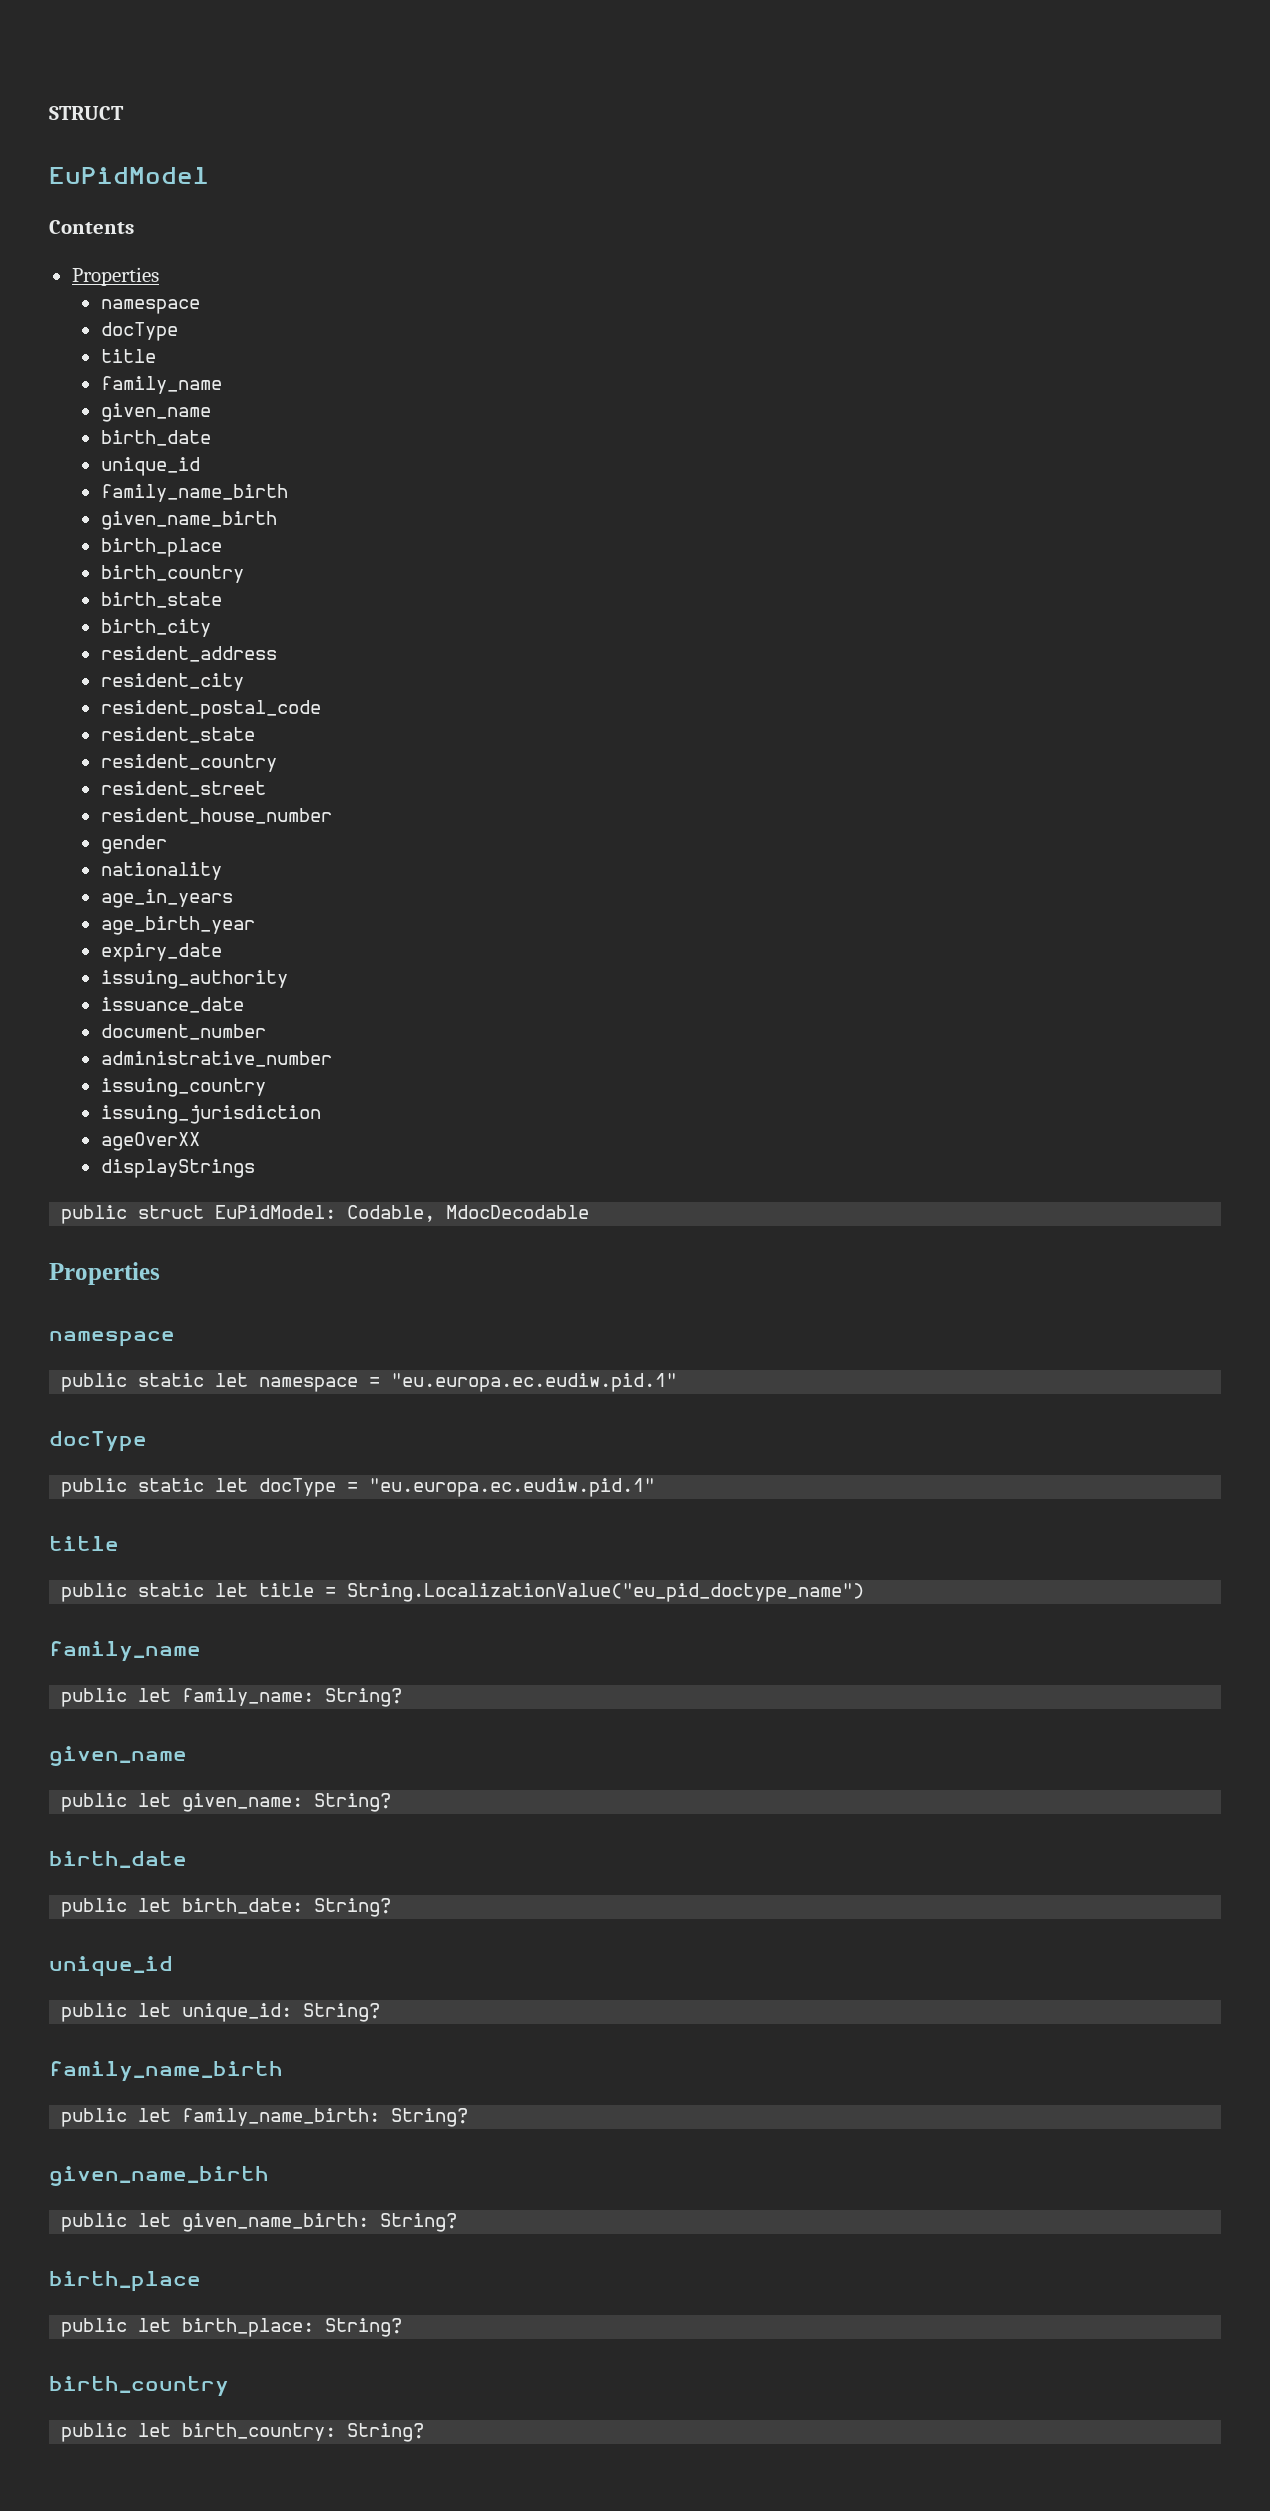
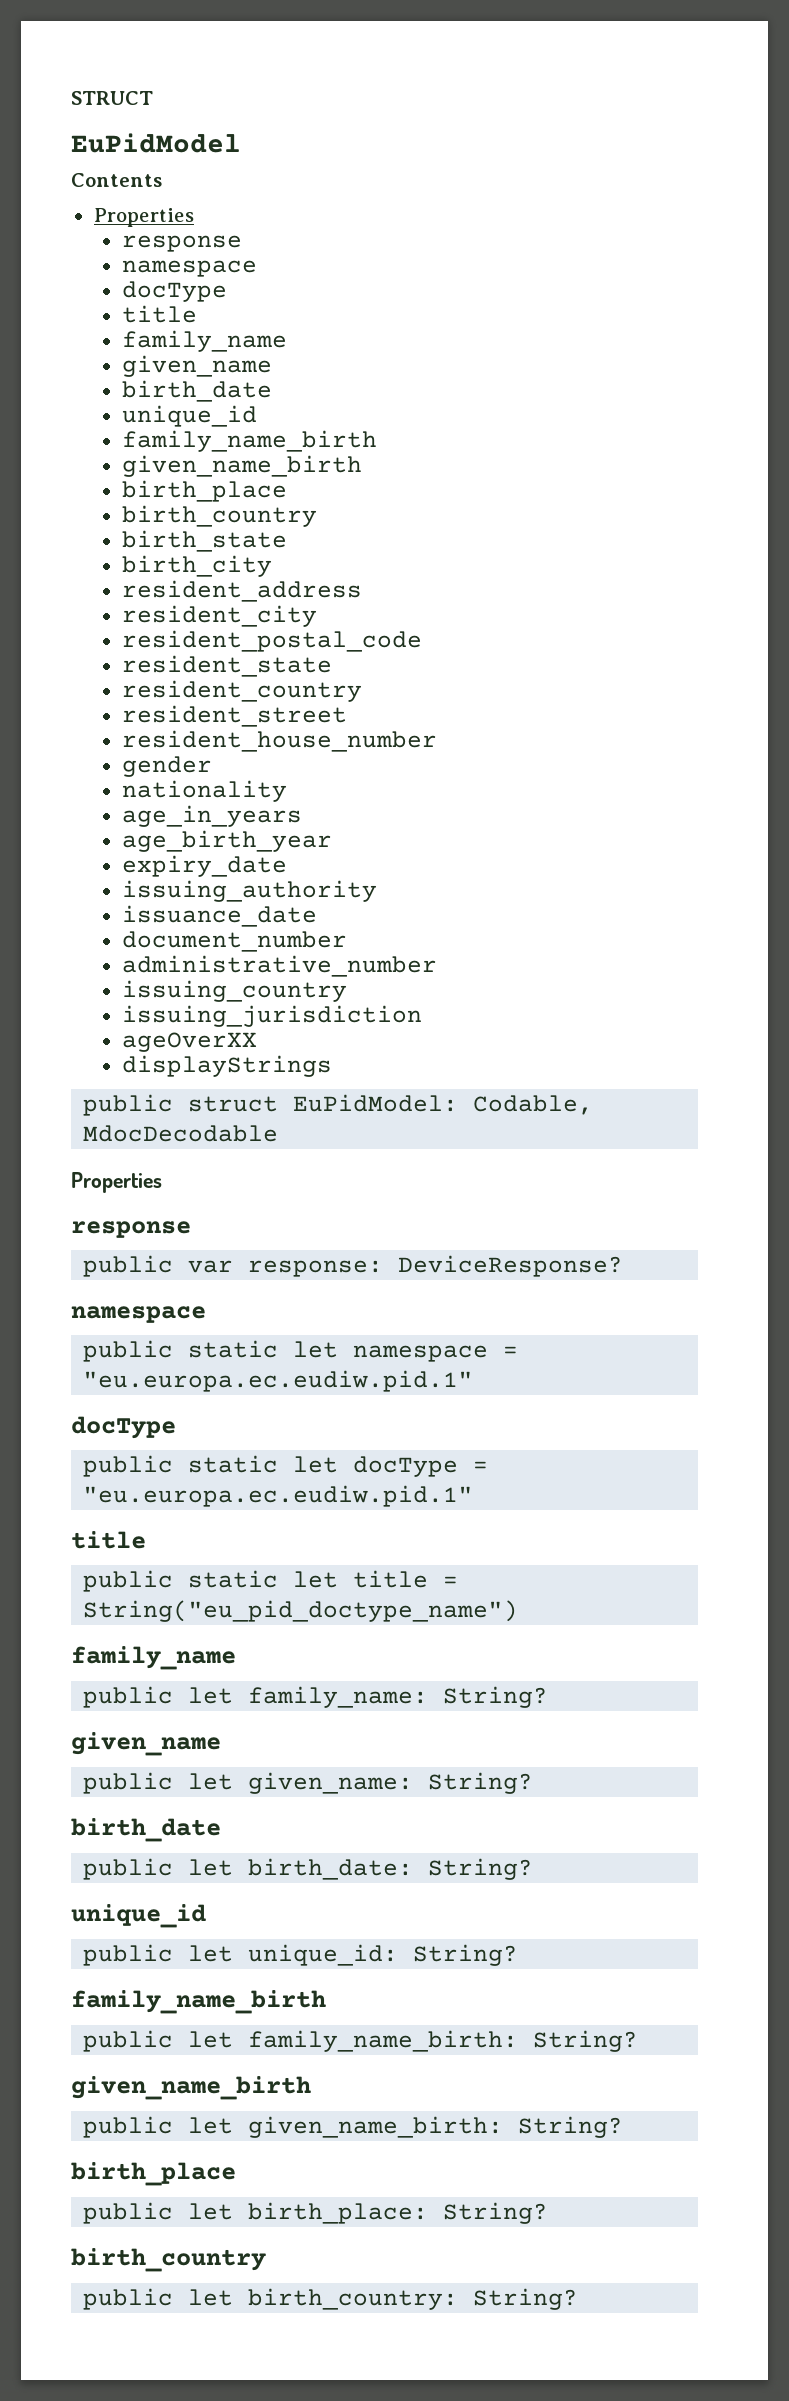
(159, 276) none -> [121,235,242,252] // response
(160, 1273) none -> [71,1221,191,1238] [83,1255,624,1277] // response // public var response: DeviceResponse?
[347,1583,865,1602] String.LocalizationValue("eu_pid_doctype_name") -> [83,1600,519,1622] String("eu_pid_doctype_name")

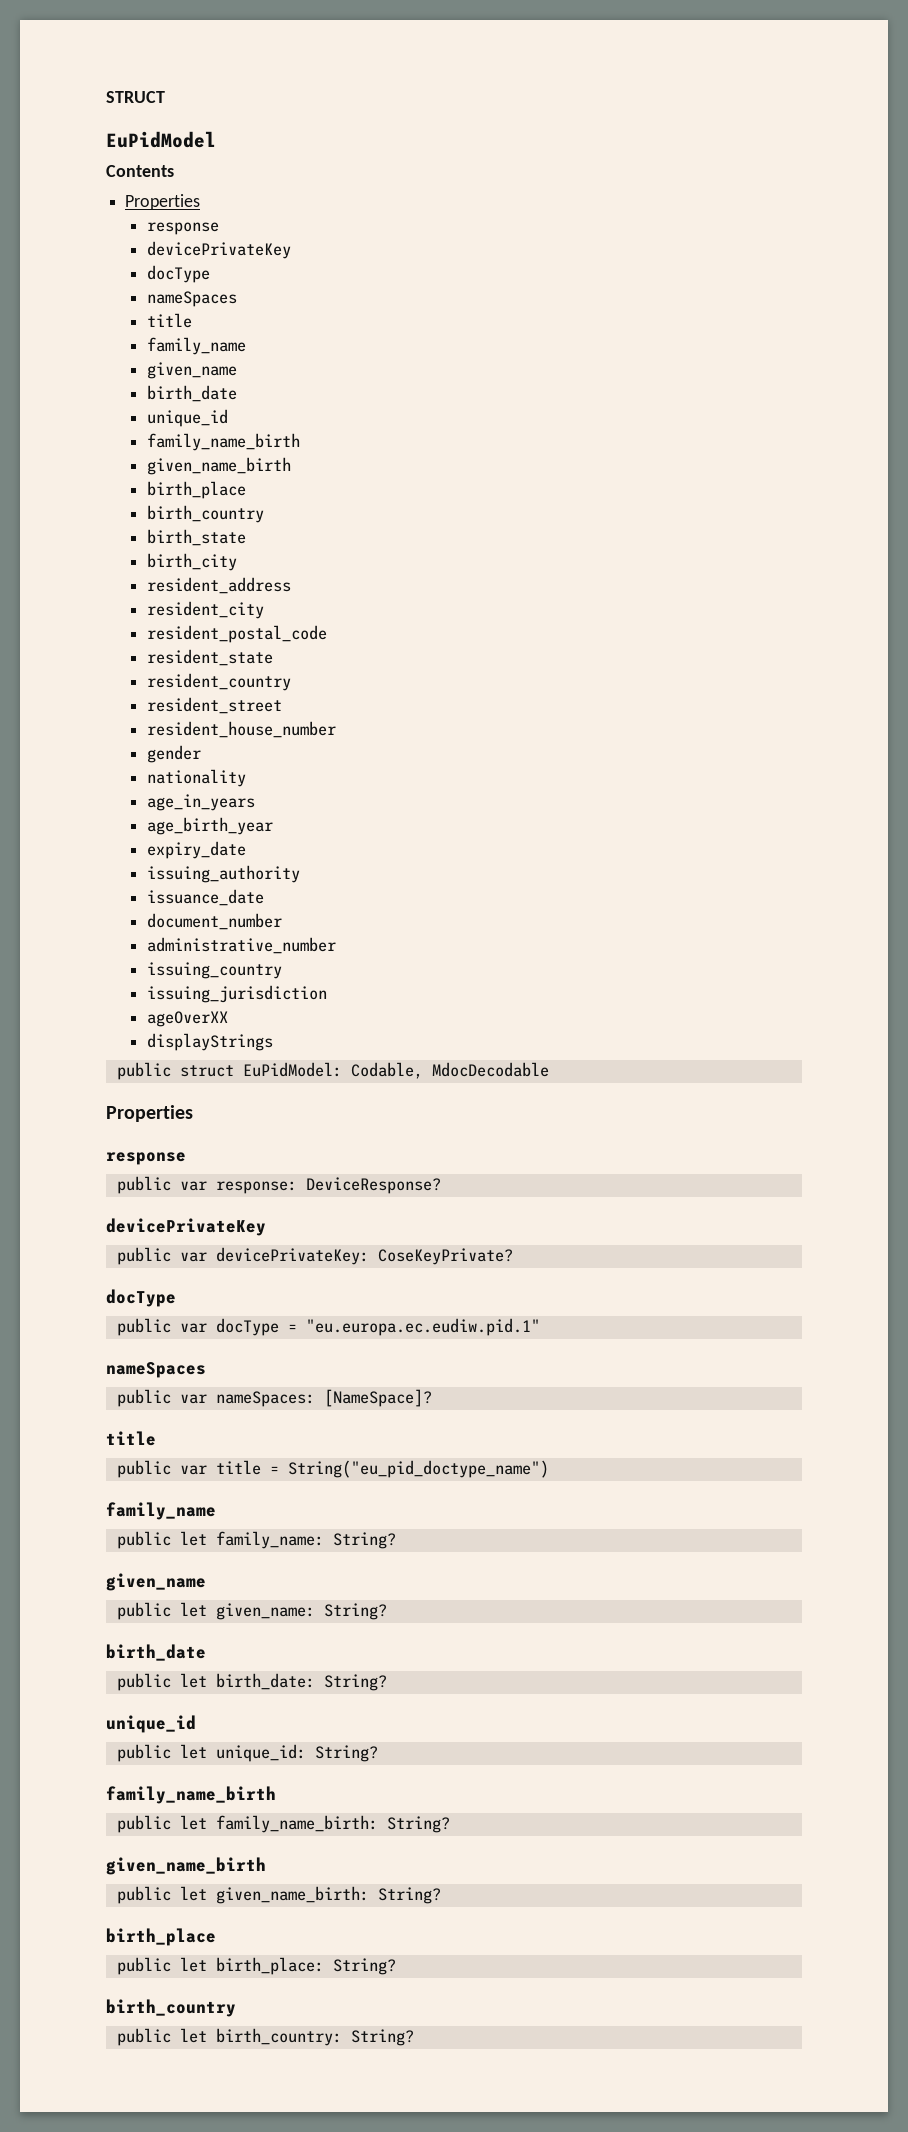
[121,260,257,277] [121,281,227,302] namespace // docType -> [147,241,292,259] [147,265,211,283] [147,291,238,307] devicePrivateKey // docType // nameSpaces
[71,1306,206,1323] [83,1340,519,1362] [83,1370,474,1392] namespace // public static let namespace = "eu.europa.ec.eudiw.pid.1" -> [106,1218,266,1236] [116,1247,513,1265] devicePrivateKey // public var devicePrivateKey: CoseKeyPrivate?
[188,1455,339,1473] static let -> [179,1323,207,1333] var
(474, 1496) none -> [106,1362,206,1378] [116,1389,432,1407] // nameSpaces // public var nameSpaces: [NameSpace]?
[188,1570,339,1588] static let -> [179,1465,207,1475] var

